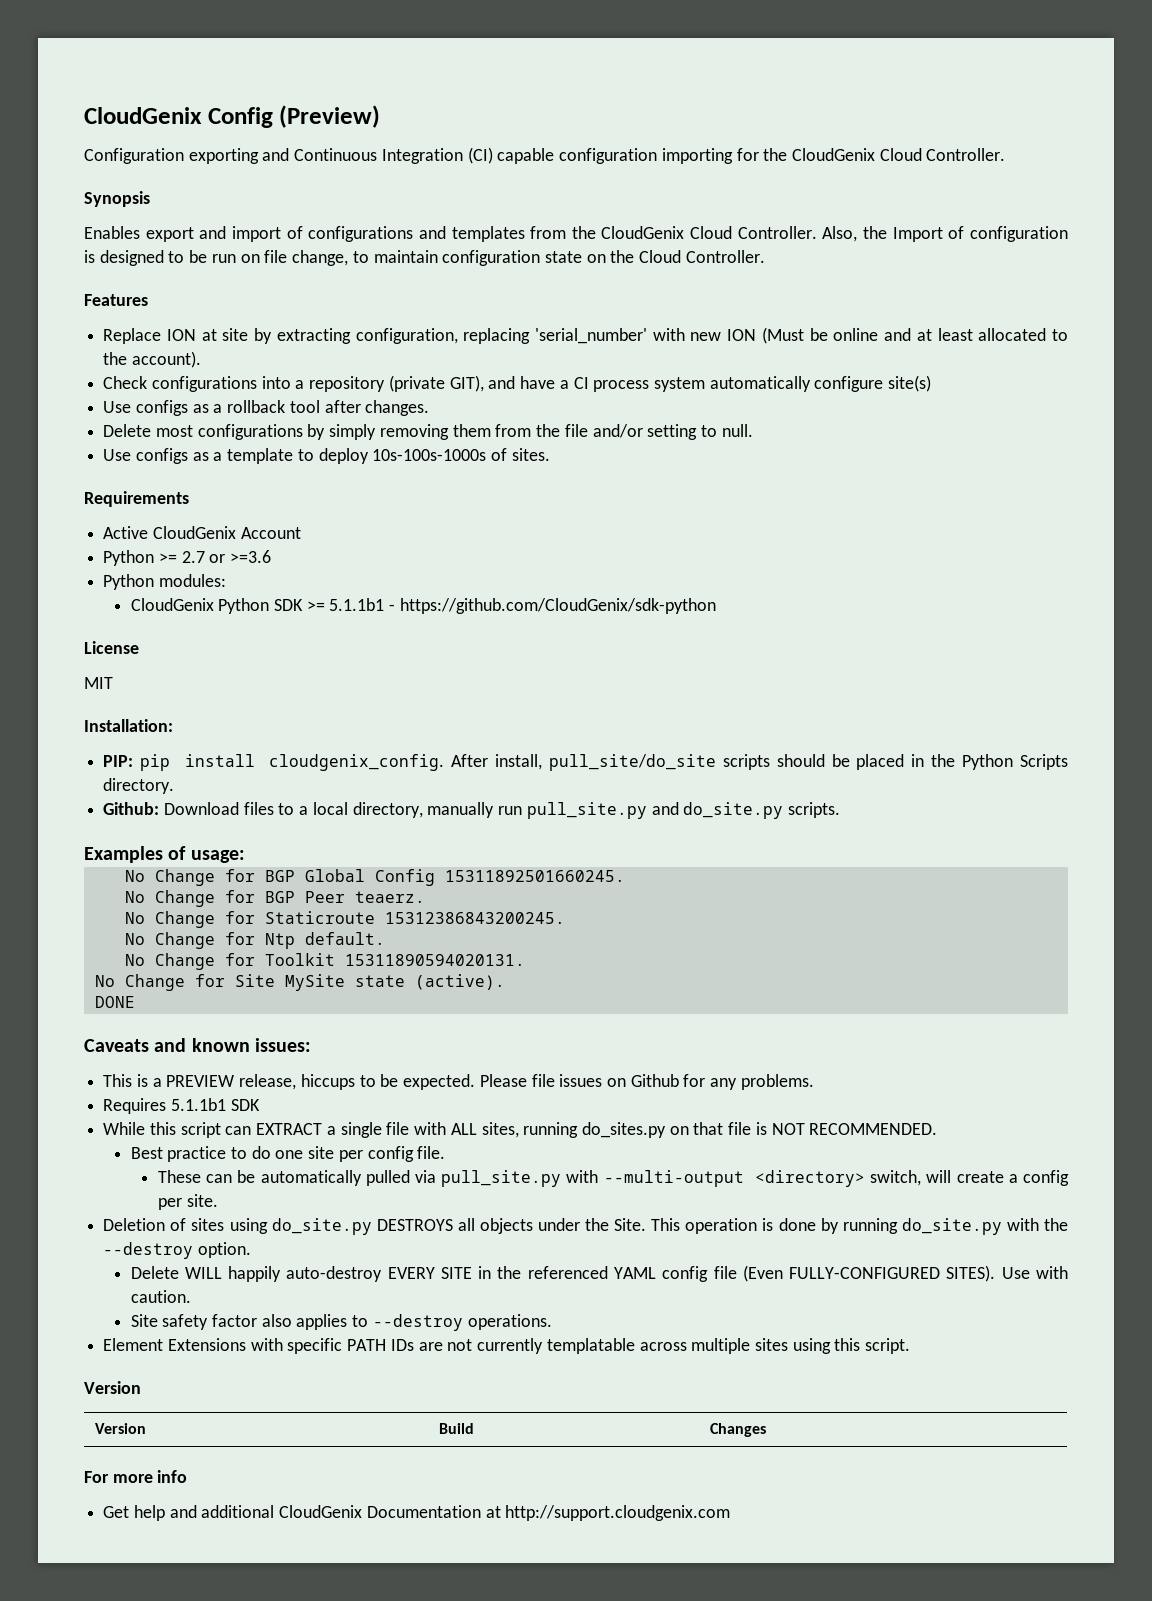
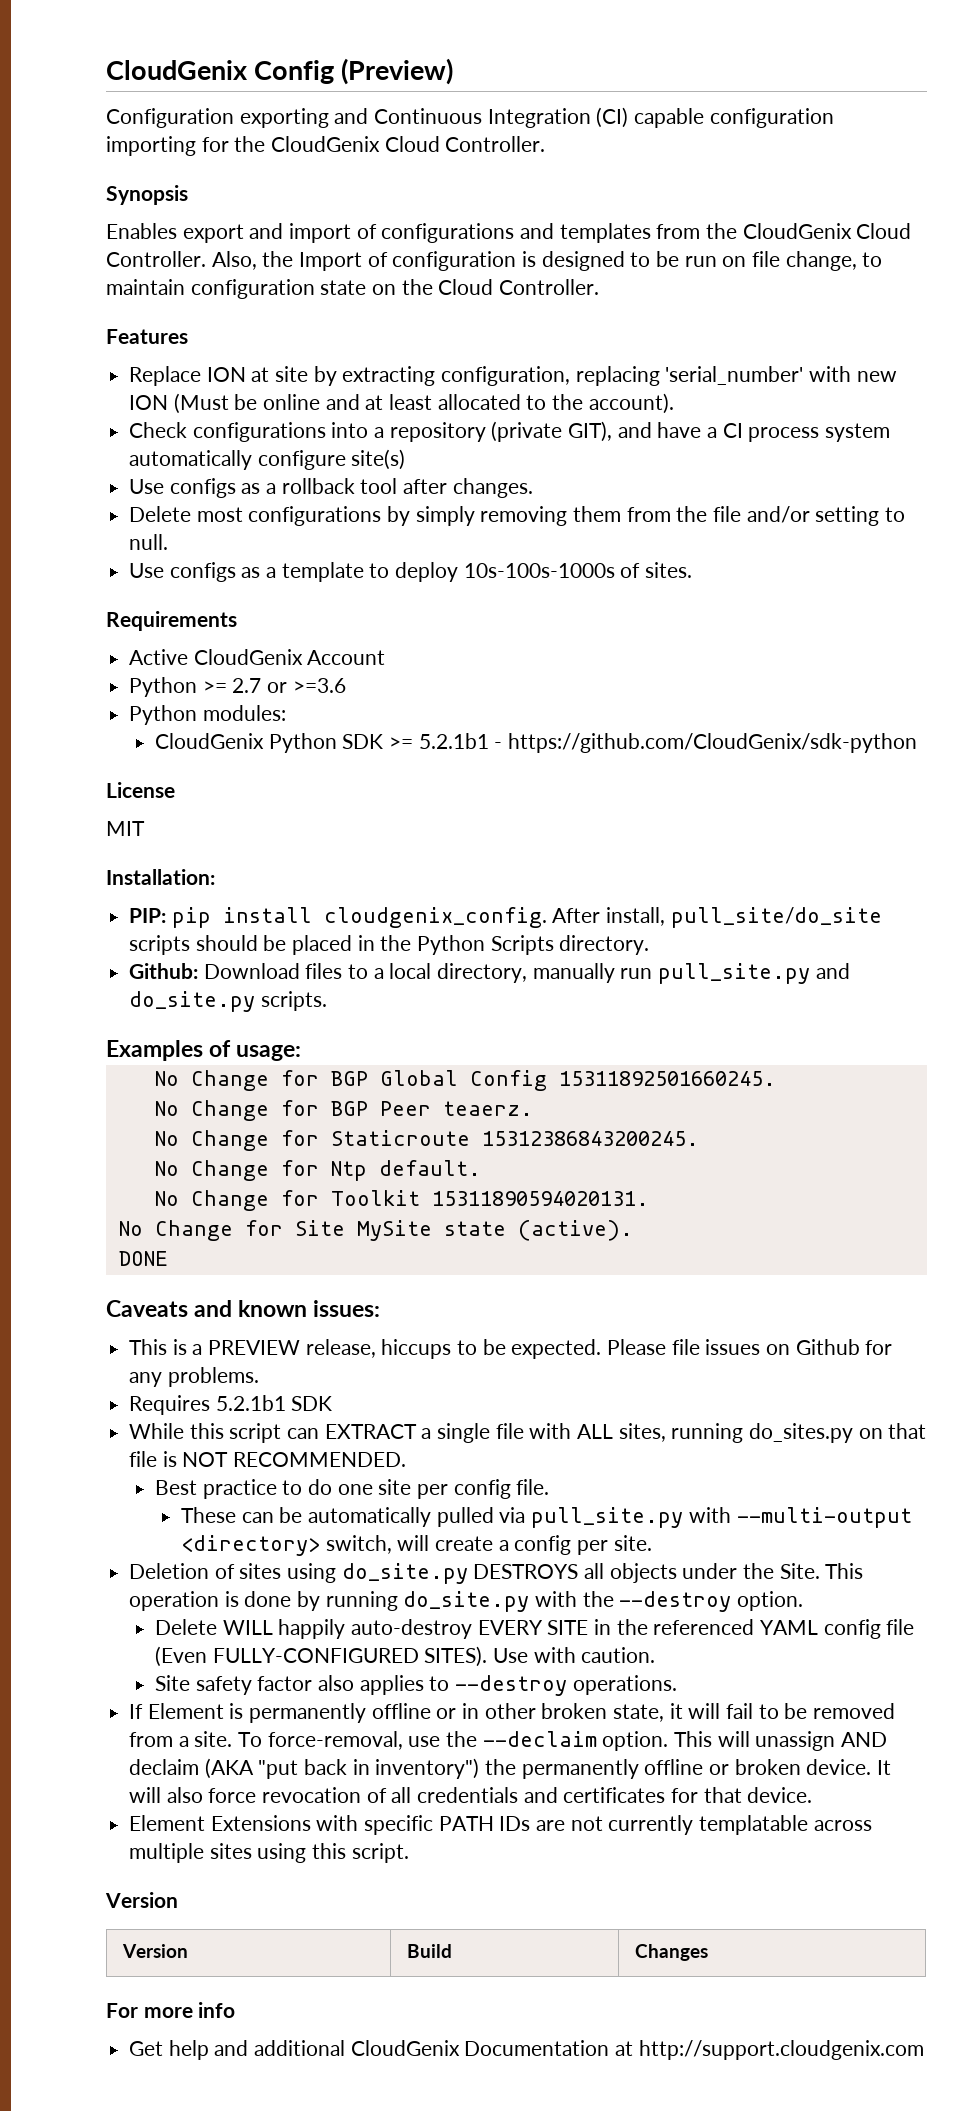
[329,598,385,611] 5.1.1b1 -> [418,733,489,749] 5.2.1b1
[170,1098,226,1111] 5.1.1b1 -> [215,1395,286,1411] 5.2.1b1
(552, 1322) none -> [129,1703,896,1723] [129,1731,888,1751] [129,1758,892,1779] [129,1787,813,1803] // If Element is permanently offline or in other broken state, it will fail to be removed from a site. To force-removal, use the --declaim option. This will unassign AND declaim (AKA "put back in inventory") the permanently offline or broken device. It will also force revocation of all credentials and certificates for that device.

